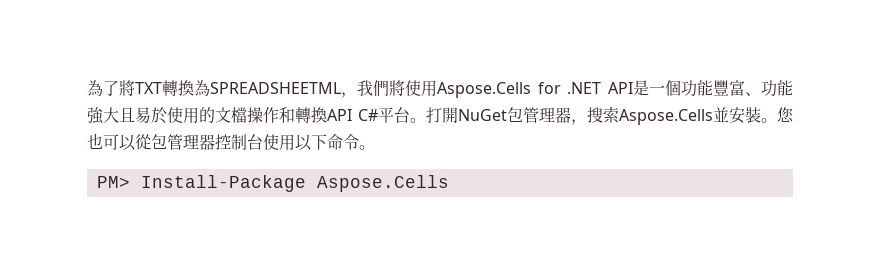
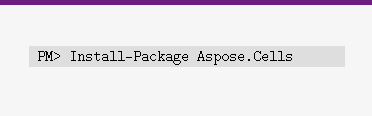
[87,80,793,98] [87,106,794,125] [87,133,375,151] 為了將TXT轉換為SPREADSHEETML，我們將使用Aspose.Cells for .NET API是一個功能豐富、功能強大且易於使用的文檔操作和轉換API C#平台。打開NuGet包管理器，搜索Aspose.Cells並安裝。您也可以從包管理器控制台使用以下命令。 // -> (37, 56) none

